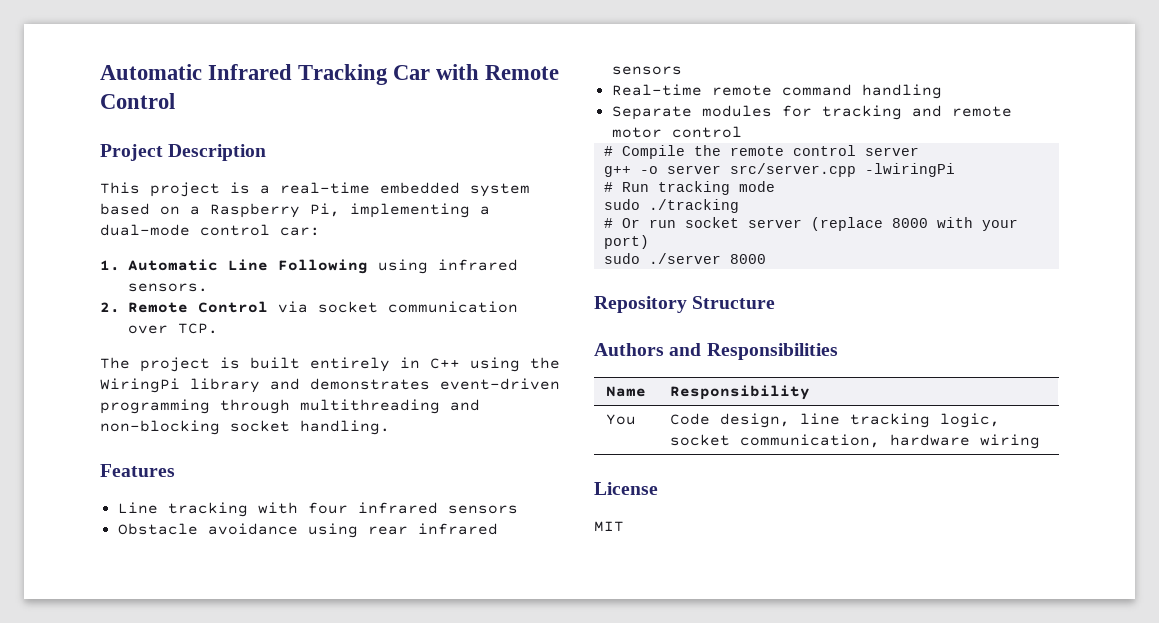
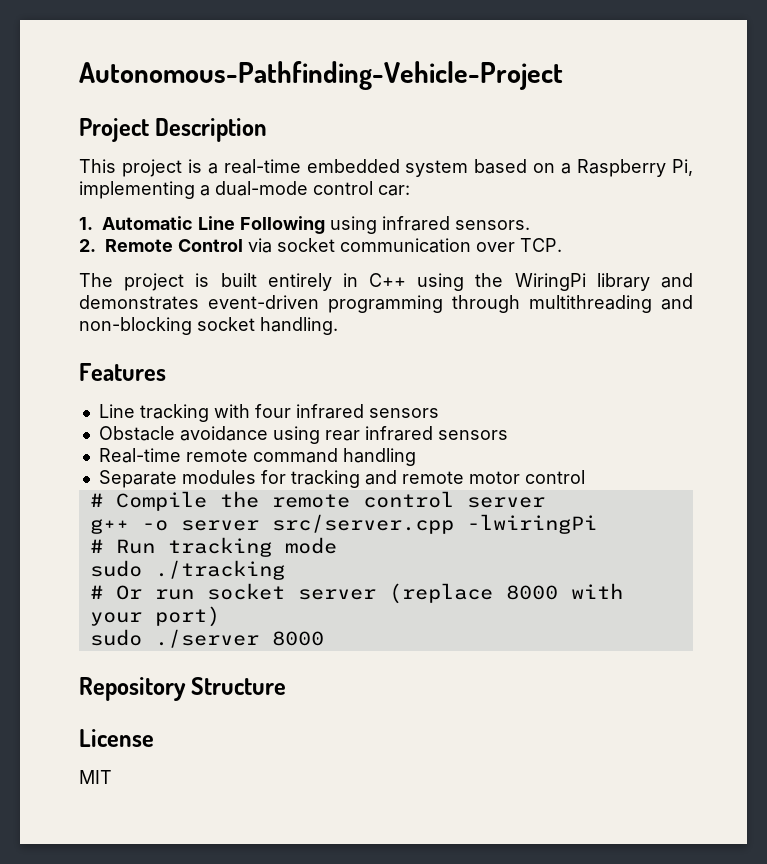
[100,64,560,85] [100,93,175,109] Automatic Infrared Tracking Car with Remote Control -> [79,61,563,90] Autonomous-Pathfinding-Vehicle-Project
[594,343,838,360] [605,386,646,397] [669,385,810,400] [605,414,636,425] [669,413,1000,428] [669,434,1040,449] // Authors and Responsibilities // Name | Responsibility // You | Code design, line tracking logic, socket communication, hardware wiring -> (287, 686) none

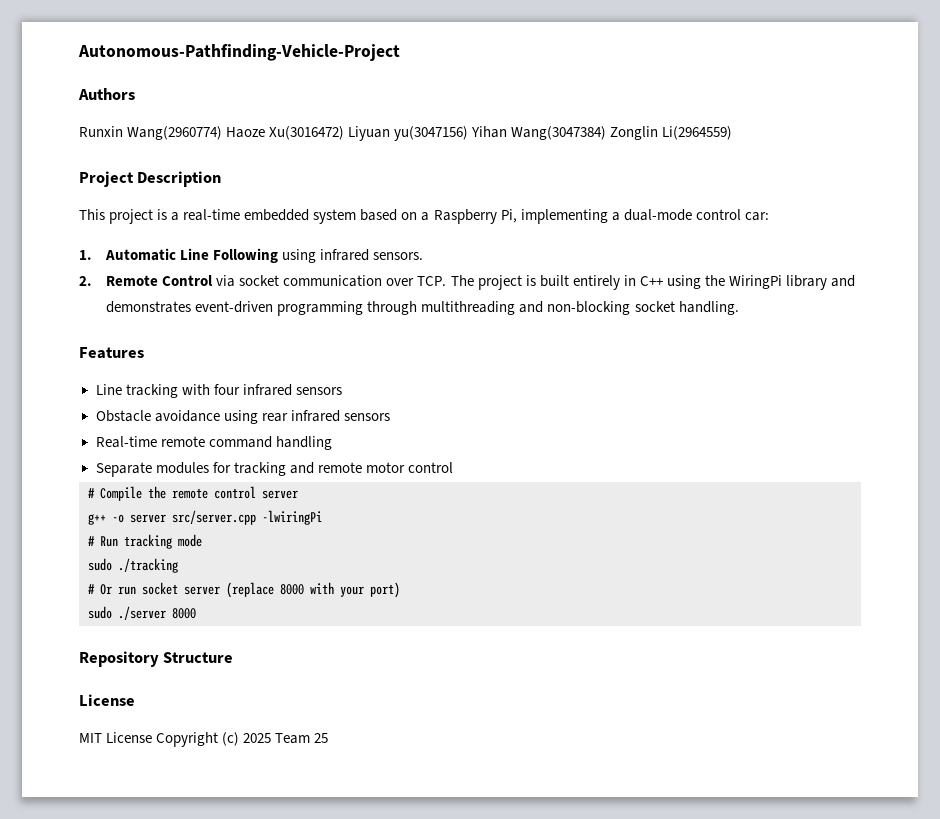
(563, 75) none -> [78,88,135,100] [79,126,733,141] // Authors // Runxin Wang(2960774) Haoze Xu(3016472) Liyuan yu(3047156) Yihan Wang(3047384) Zonglin Li(2964559)
(562, 245) // -> (447, 281) none
(112, 777) none -> [106,732,329,747] License Copyright (c) 2025 Team 25

